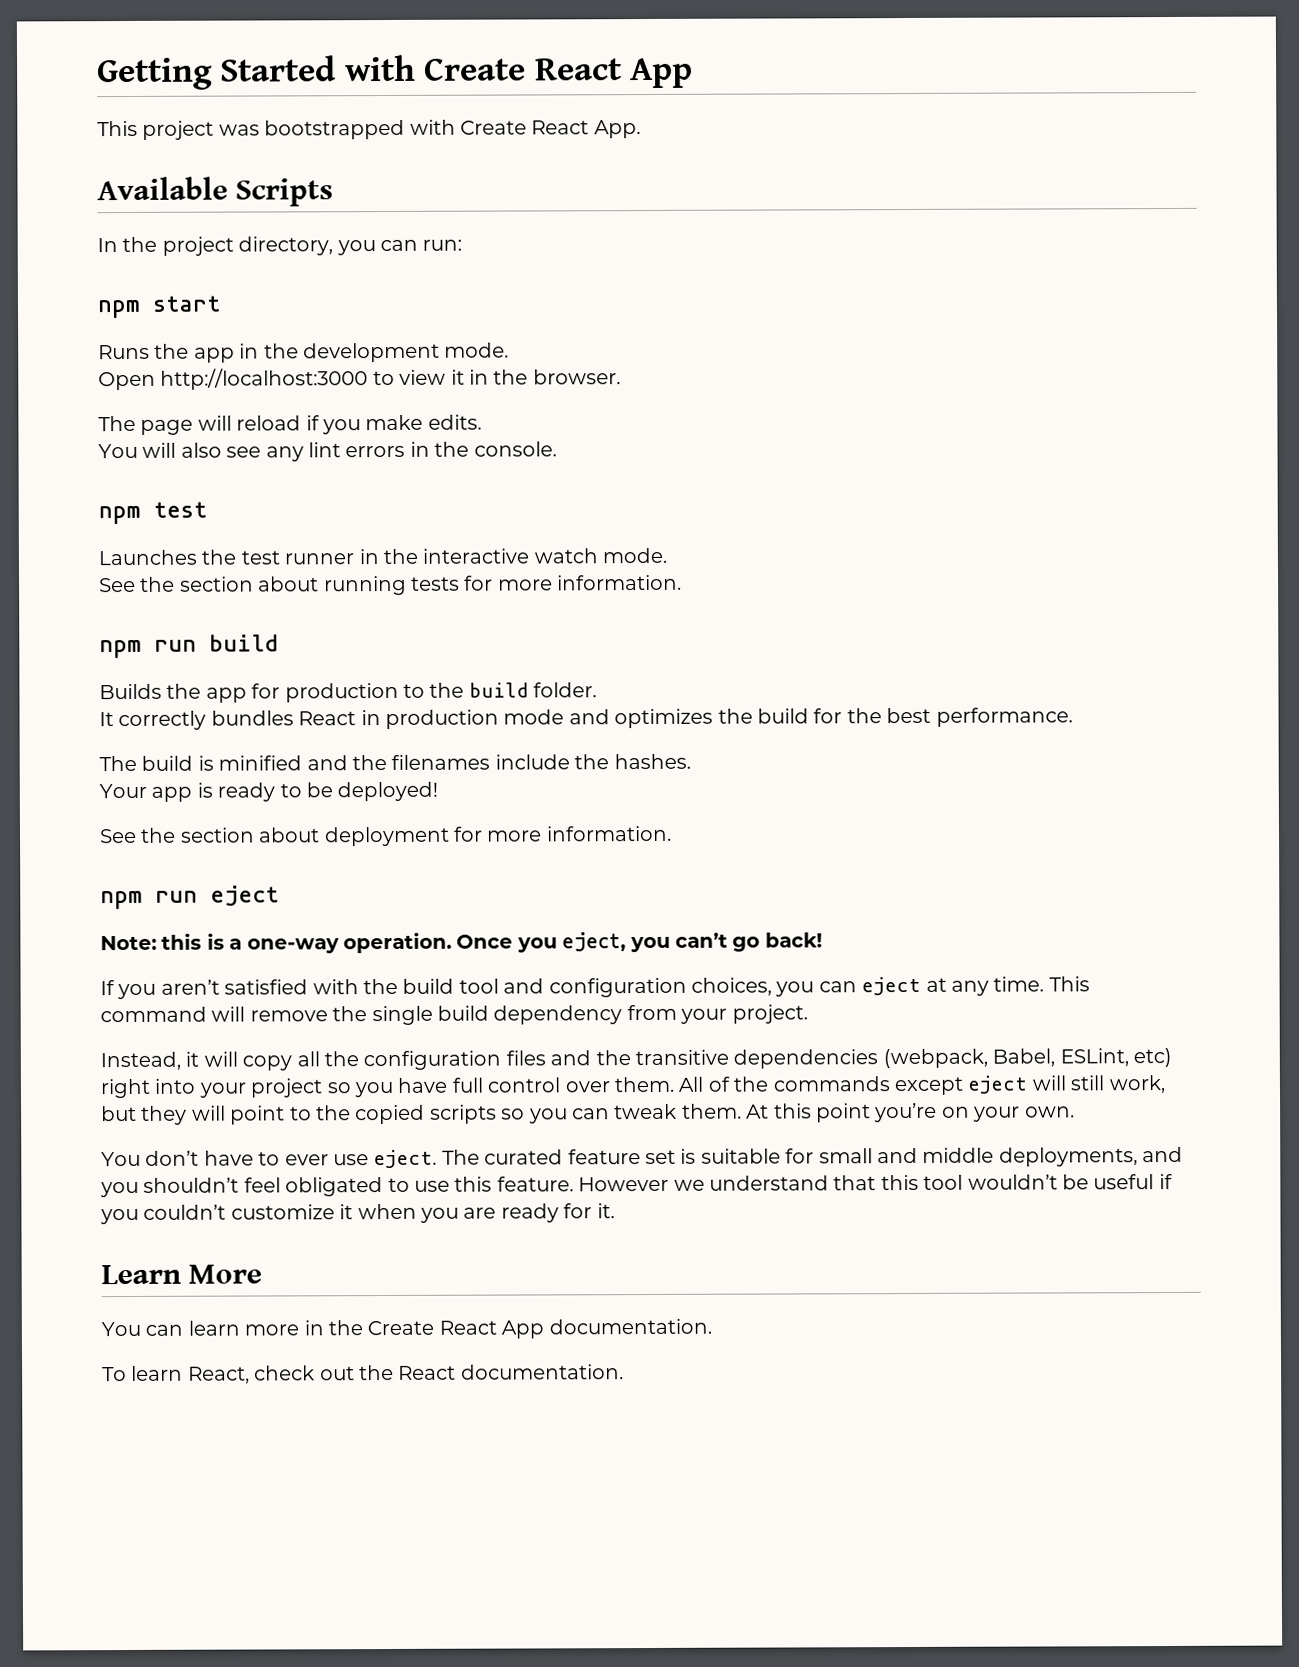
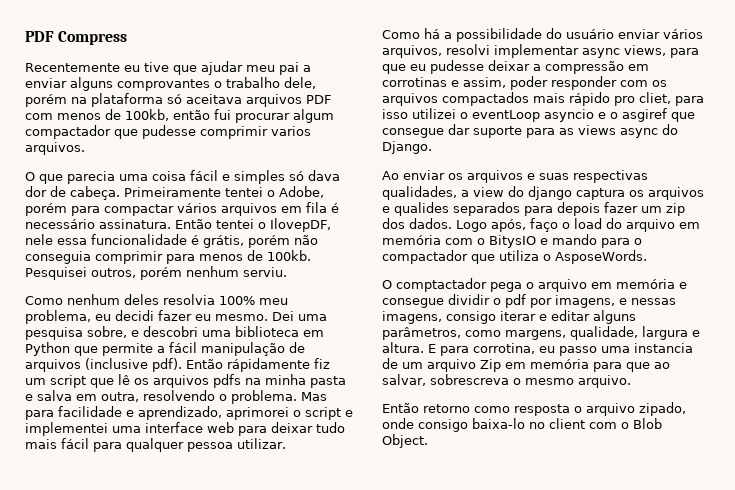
[97,54,694,91] [97,119,641,140] [97,176,334,207] [97,236,463,256] [97,295,220,319] [98,342,510,363] [98,368,621,391] [98,414,482,435] [98,441,557,462] [98,501,207,525] [98,547,668,566] [99,574,683,596] [99,634,279,659] [99,682,598,703] [99,707,1073,731] [99,753,691,772] [99,781,439,802] [99,825,672,847] [100,885,279,910] [100,932,823,954] [100,976,1090,1000] [100,1004,808,1026] [100,1047,1172,1071] [100,1075,1166,1099] [101,1102,1075,1125] [101,1146,1184,1169] [100,1173,1173,1198] [100,1203,615,1225] [101,1264,263,1285] [101,1318,712,1339] [102,1364,624,1384] Getting Started with Create React App // This project was bootstrapped with Create React App. // Available Scripts // In the project directory, you can run: // npm start // Runs the app in the development mode. // Open http://localhost:3000 to view it in the browser. // The page will reload if you make edits. // You will also see any lint errors in the console. // npm test // Launches the test runner in the interactive watch mode. // See the section about running tests for more information. // npm run build // Builds the app for production to the build folder. // It correctly bundles React in production mode and optimizes the build for the best performance. // The build is minified and the filenames include the hashes. // Your app is ready to be deployed! // See the section about deployment for more information. // npm run eject // Note: this is a one-way operation. Once you eject, you can’t go back! // If you aren’t satisfied with the build tool and configuration choices, you can eject at any time. This command will remove the single build dependency from your project. // Instead, it will copy all the configuration files and the transitive dependencies (webpack, Babel, ESLint, etc) right into your project so you have full control over them. All of the commands except eject will still work, but they will point to the copied scripts so you can tweak them. At this point you’re on your own. // You don’t have to ever use eject. The curated feature set is suitable for small and middle deployments, and you shouldn’t feel obligated to use this feature. However we understand that this tool wouldn’t be useful if you couldn’t customize it when you are ready for it. // Learn More // You can learn more in the Create React App documentation. // To learn React, check out the React documentation. -> [25,31,128,45] [25,61,311,75] [25,77,316,91] [25,93,331,107] [25,109,334,123] [25,125,311,139] [25,142,85,155] [25,170,340,184] [25,186,324,200] [25,202,339,216] [25,218,331,232] [25,234,318,248] [25,250,311,264] [25,266,287,280] [25,294,288,305] [25,310,327,324] [25,326,324,340] [25,342,305,356] [25,358,330,372] [25,374,346,388] [25,390,327,404] [25,406,353,420] [25,422,345,436] [25,438,286,452] [382,28,703,42] [382,44,699,58] [382,60,649,74] [382,76,667,90] [382,92,704,106] [382,108,695,122] [382,124,678,138] [382,141,432,154] [382,170,648,183] [382,186,704,200] [382,202,685,216] [382,218,700,232] [382,234,642,248] [382,250,647,264] [382,278,687,292] [382,294,676,308] [382,310,636,324] [382,326,700,340] [382,342,693,356] [382,358,670,372] [382,374,631,388] [382,402,686,416] [382,418,662,432] [382,434,428,448] PDF Compress // Recentemente eu tive que ajudar meu pai a enviar alguns comprovantes o trabalho dele, porém na plataforma só aceitava arquivos PDF com menos de 100kb, então fui procurar algum compactador que pudesse comprimir varios arquivos. // O que parecia uma coisa fácil e simples só dava dor de cabeça. Primeiramente tentei o Adobe, porém para compactar vários arquivos em fila é necessário assinatura. Então tentei o IlovepDF, nele essa funcionalidade é grátis, porém não conseguia comprimir para menos de 100kb. Pesquisei outros, porém nenhum serviu. // Como nenhum deles resolvia 100% meu problema, eu decidi fazer eu mesmo. Dei uma pesquisa sobre, e descobri uma biblioteca em Python que permite a fácil manipulação de arquivos (inclusive pdf). Então rápidamente fiz um script que lê os arquivos pdfs na minha pasta e salva em outra, resolvendo o problema. Mas para facilidade e aprendizado, aprimorei o script e implementei uma interface web para deixar tudo mais fácil para qualquer pessoa utilizar. // Como há a possibilidade do usuário enviar vários arquivos, resolvi implementar async views, para que eu pudesse deixar a compressão em corrotinas e assim, poder responder com os arquivos compactados mais rápido pro cliet, para isso utilizei o eventLoop asyncio e o asgiref que consegue dar suporte para as views async do Django. // Ao enviar os arquivos e suas respectivas qualidades, a view do django captura os arquivos e qualides separados para depois fazer um zip dos dados. Logo após, faço o load do arquivo em memória com o BitysIO e mando para o compactador que utiliza o AsposeWords. // O comptactador pega o arquivo em memória e consegue dividir o pdf por imagens, e nessas imagens, consigo iterar e editar alguns parâmetros, como margens, qualidade, largura e altura. E para corrotina, eu passo uma instancia de um arquivo Zip em memória para que ao salvar, sobrescreva o mesmo arquivo. // Então retorno como resposta o arquivo zipado, onde consigo baixa-lo no client com o Blob Object.

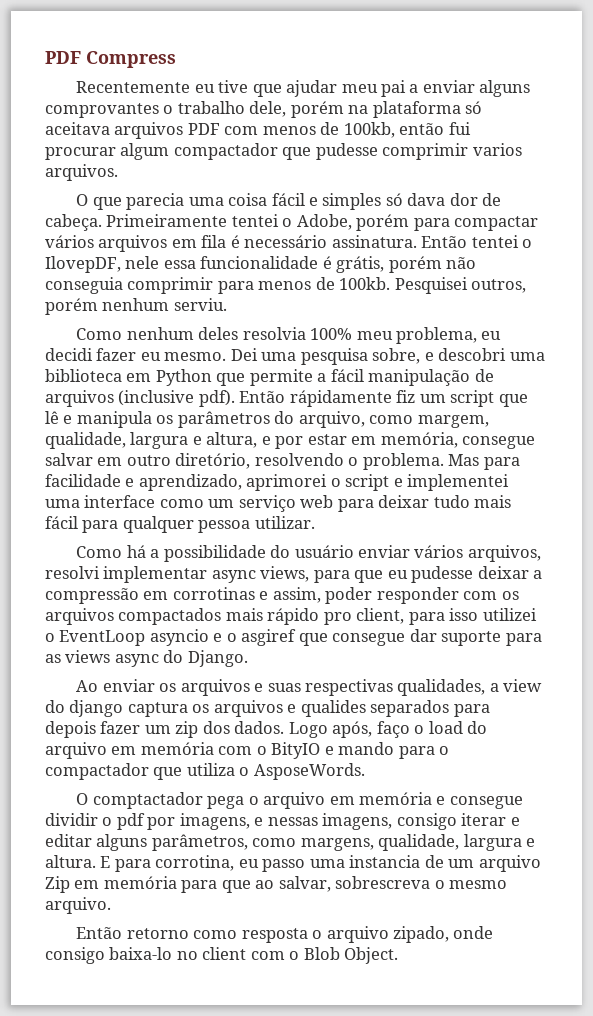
[134,374,346,388] [25,390,139,402] os arquivos pdfs na minha pasta e salva em outra, -> [63,411,489,428] [45,432,536,449] [45,453,251,469] e manipula os parâmetros do arquivo, como margem, qualidade, largura e altura, e por estar em memória, consegue salvar em outro diretório,
(203, 427) none -> [159,495,296,512] como um serviço
[639,92,671,104] cliet, -> [356,608,405,624] client,
[472,110,540,122] eventLoop -> [59,630,146,646] EventLoop
[489,235,536,248] BitysIO -> [271,742,321,759] BityIO

